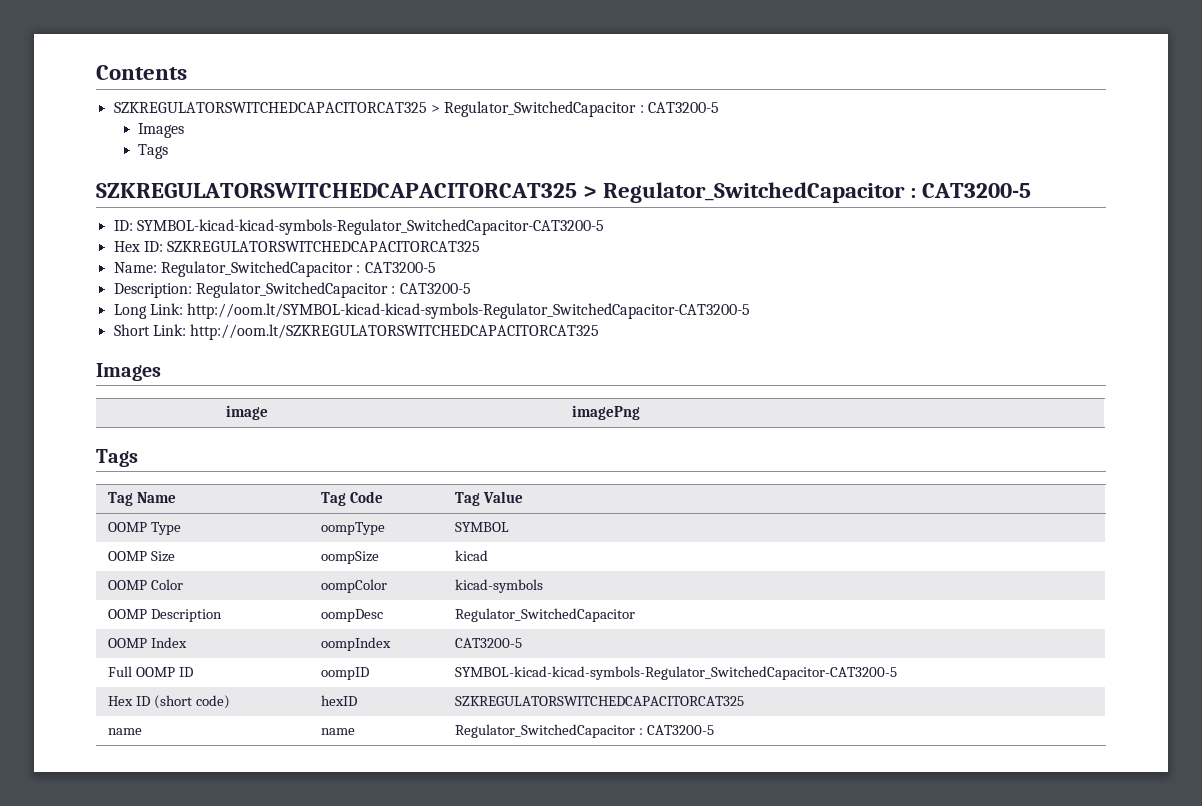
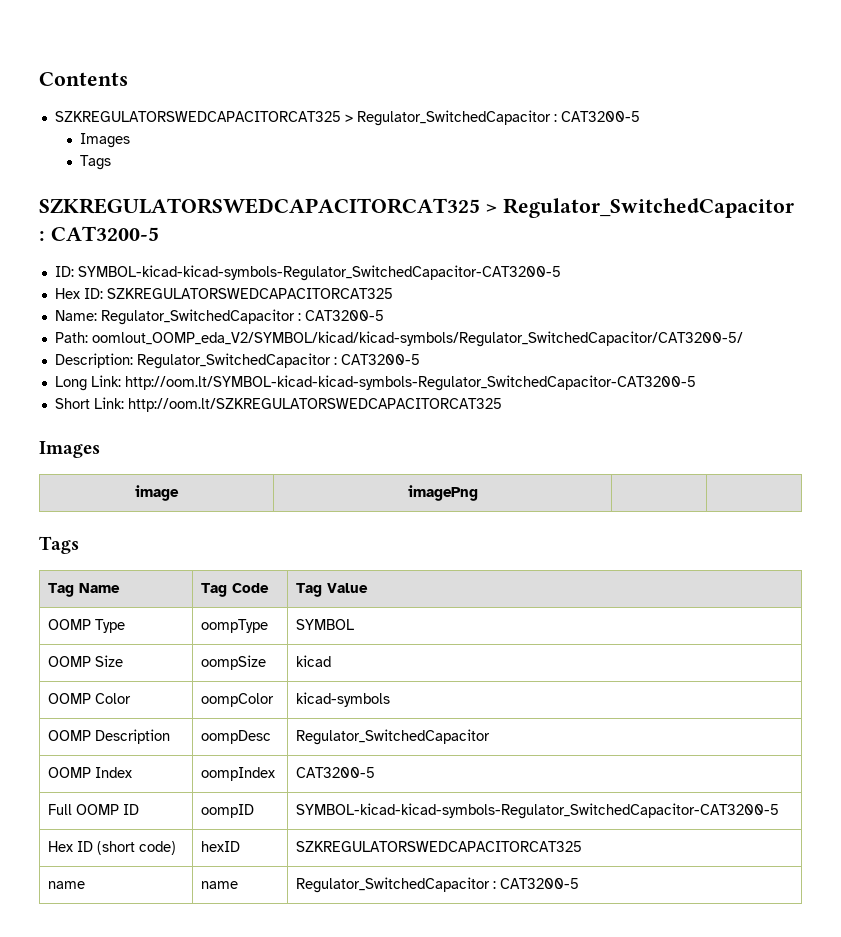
[113,102,427,113] SZKREGULATORSWITCHEDCAPACITORCAT325 -> [54,111,341,122] SZKREGULATORSWEDCAPACITORCAT325
[96,183,577,198] SZKREGULATORSWITCHEDCAPACITORCAT325 -> [39,198,480,214] SZKREGULATORSWEDCAPACITORCAT325
[167,241,481,252] SZKREGULATORSWITCHEDCAPACITORCAT325 -> [106,288,393,299] SZKREGULATORSWEDCAPACITORCAT325
(436, 267) none -> [54,331,743,347] // Path: oomlout_OOMP_eda_V2/SYMBOL/kicad/kicad-symbols/Regulator_SwitchedCapacitor/CAT3200-5/
[190,324,600,340] http://oom.lt/SZKREGULATORSWITCHEDCAPACITORCAT325 -> [127,398,502,412] http://oom.lt/SZKREGULATORSWEDCAPACITORCAT325
[455,696,745,706] SZKREGULATORSWITCHEDCAPACITORCAT325 -> [295,841,582,852] SZKREGULATORSWEDCAPACITORCAT325

